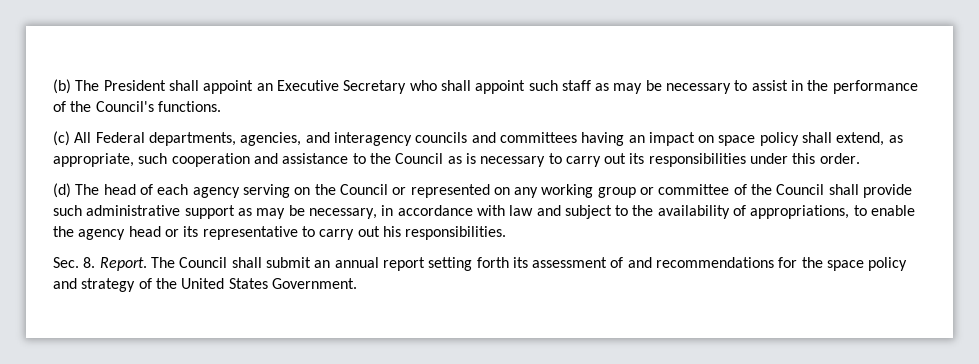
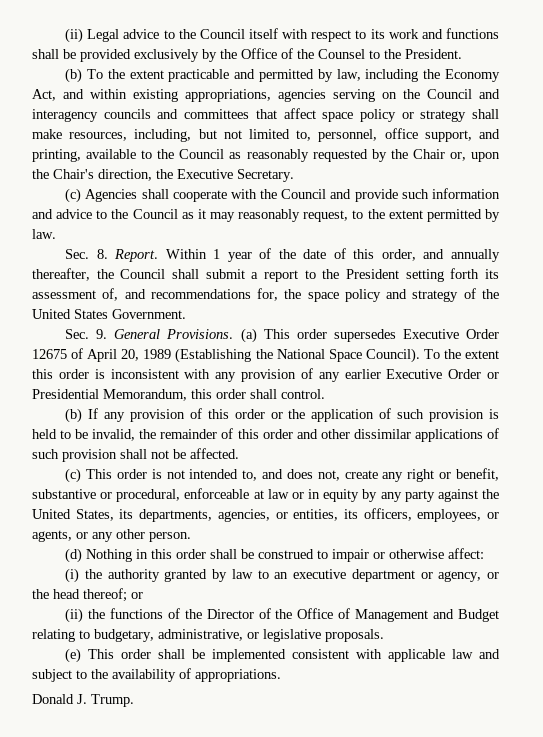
[53,79,918,94] [53,101,221,112] [53,131,302,146] (b) The President shall appoint an Executive Secretary who shall appoint such staff as may be necessary to assist in the performance of the Council's functions. // (c) All Federal departments, agencies, -> [65,28,500,43] [32,48,462,62] [65,68,500,83] [32,89,472,102] (ii) Legal advice to the Council itself with respect to its work and functions shall be provided exclusively by the Office of the Counsel to the President. // (b) To the extent practicable and permitted by law, including the Economy Act, and within existing appropriations, agencies serving on the Council
[581,132,903,146] [53,153,860,167] [53,183,913,198] [53,205,916,219] [53,226,507,240] [53,257,425,271] having an impact on space policy shall extend, as appropriate, such cooperation and assistance to the Council as is necessary to carry out its responsibilities under this order. // (d) The head of each agency serving on the Council or represented on any working group or committee of the Council shall provide such administrative support as may be necessary, in accordance with law and subject to the availability of appropriations, to enable the agency head or its representative to carry out his responsibilities. // Sec. 8. Report. The Council shall submit an annual report -> [255,108,499,122] [32,128,500,142] [32,149,500,162] [32,169,294,182] [65,188,500,203] [32,209,501,222] [32,229,56,239] [65,248,500,262] [32,268,400,282] that affect space policy or strategy shall make resources, including, but not limited to, personnel, office support, and printing, available to the Council as reasonably requested by the Chair or, upon the Chair's direction, the Executive Secretary. // (c) Agencies shall cooperate with the Council and provide such information and advice to the Council as it may reasonably request, to the extent permitted by law. // Sec. 8. Report. Within 1 year of the date of this order, and annually thereafter, the Council shall submit a report to the President
[610,257,624,268] of -> [102,288,119,301] of,
[778,257,798,268] for -> [257,288,279,301] for,
(357, 283) none -> [65,328,500,343] [32,348,499,363] [32,368,499,382] [32,389,325,401] [65,408,500,423] [32,428,500,442] [32,448,239,462] [65,468,499,483] [32,488,499,502] [32,508,499,522] [32,529,191,542] [65,548,485,563] [65,568,499,583] [32,588,143,602] [65,608,500,623] [32,629,384,642] [65,648,500,663] [32,668,281,682] [32,694,134,707] // Sec. 9. General Provisions. (a) This order supersedes Executive Order 12675 of April 20, 1989 (Establishing the National Space Council). To the extent this order is inconsistent with any provision of any earlier Executive Order or Presidential Memorandum, this order shall control. // (b) If any provision of this order or the application of such provision is held to be invalid, the remainder of this order and other dissimilar applications of such provision shall not be affected. // (c) This order is not intended to, and does not, create any right or benefit, substantive or procedural, enforceable at law or in equity by any party against the United States, its departments, agencies, or entities, its officers, employees, or agents, or any other person. // (d) Nothing in this order shall be construed to impair or otherwise affect: // (i) the authority granted by law to an executive department or agency, or the head thereof; or // (ii) the functions of the Director of the Office of Management and Budget relating to budgetary, administrative, or legislative proposals. // (e) This order shall be implemented consistent with applicable law and subject to the availability of appropriations. // Donald J. Trump.

